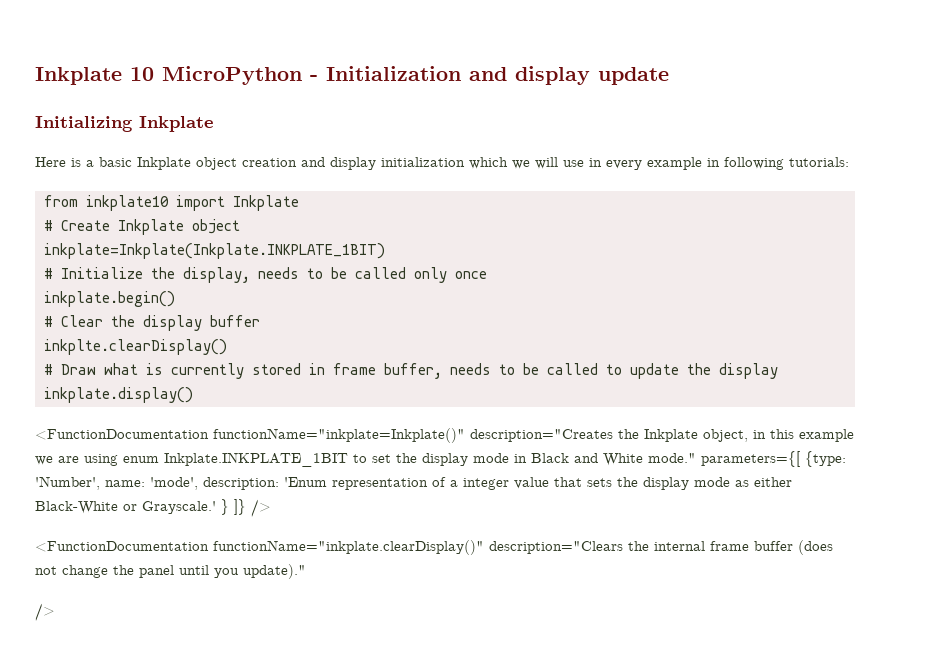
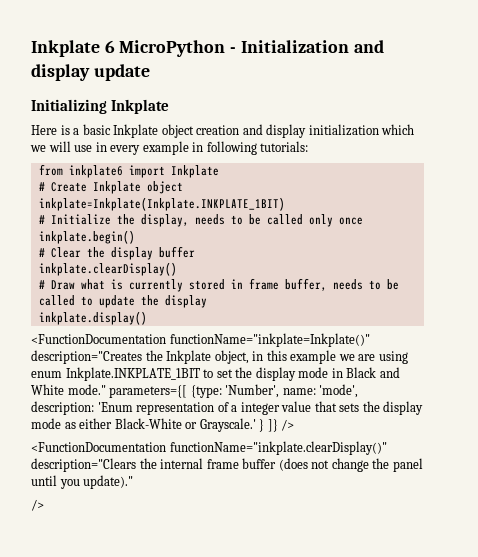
[35,67,154,85] Inkplate 10 -> [31,40,115,57] Inkplate 6
[86,195,169,211] inkplate10 -> [68,165,123,178] inkplate6
[44,339,227,355] inkplte.clearDisplay() -> [38,262,177,276] inkplate.clearDisplay()

